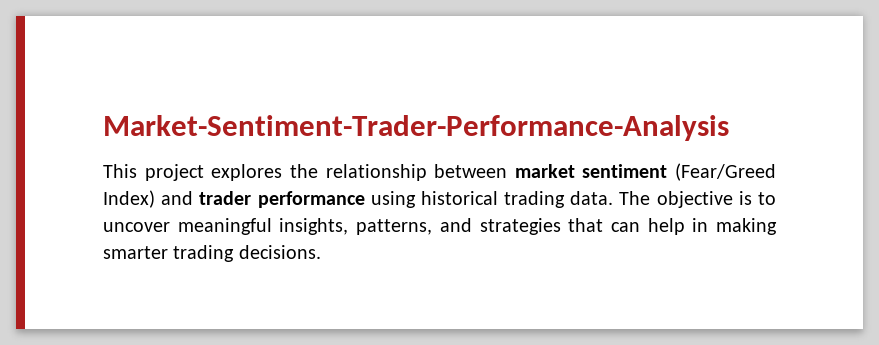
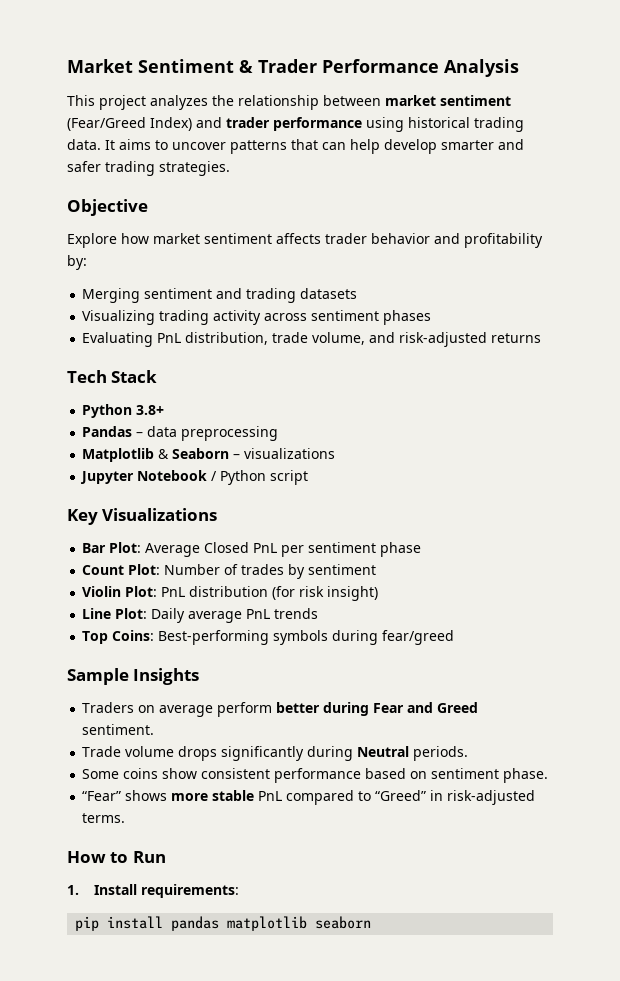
[103,115,729,141] Market-Sentiment-Trader-Performance-Analysis -> [67,59,519,77] Market Sentiment & Trader Performance Analysis
[211,164,283,181] explores -> [150,95,208,110] analyzes
[619,191,776,208] [103,218,777,235] [103,245,321,262] The objective is to uncover meaningful insights, patterns, and strategies that can help in making smarter trading decisions. -> [105,139,524,154] [67,161,230,176] [67,199,148,216] [67,233,543,248] [67,255,87,270] [82,288,358,303] [82,310,432,325] [82,332,542,347] [67,370,158,383] [82,404,165,418] [82,426,279,441] [82,448,336,462] [80,470,309,485] [67,508,218,525] [82,542,422,557] [82,564,377,579] [82,586,379,601] [82,608,319,623] [82,630,455,645] [67,668,200,685] [82,702,479,717] [82,724,155,735] [82,746,469,761] [82,768,549,783] [82,790,536,805] [82,813,126,823] [67,851,166,863] [67,884,240,898] [75,916,372,931] It aims to uncover patterns that can help develop smarter and safer trading strategies. // Objective // Explore how market sentiment affects trader behavior and profitability by: // Merging sentiment and trading datasets // Visualizing trading activity across sentiment phases // Evaluating PnL distribution, trade volume, and risk-adjusted returns // Tech Stack // Python 3.8+ // Pandas – data preprocessing // Matplotlib & Seaborn – visualizations // Jupyter Notebook / Python script // Key Visualizations // Bar Plot: Average Closed PnL per sentiment phase // Count Plot: Number of trades by sentiment // Violin Plot: PnL distribution (for risk insight) // Line Plot: Daily average PnL trends // Top Coins: Best-performing symbols during fear/greed // Sample Insights // Traders on average perform better during Fear and Greed sentiment. // Trade volume drops significantly during Neutral periods. // Some coins show consistent performance based on sentiment phase. // “Fear” shows more stable PnL compared to “Greed” in risk-adjusted terms. // How to Run // 1. Install requirements: // pip install pandas matplotlib seaborn

